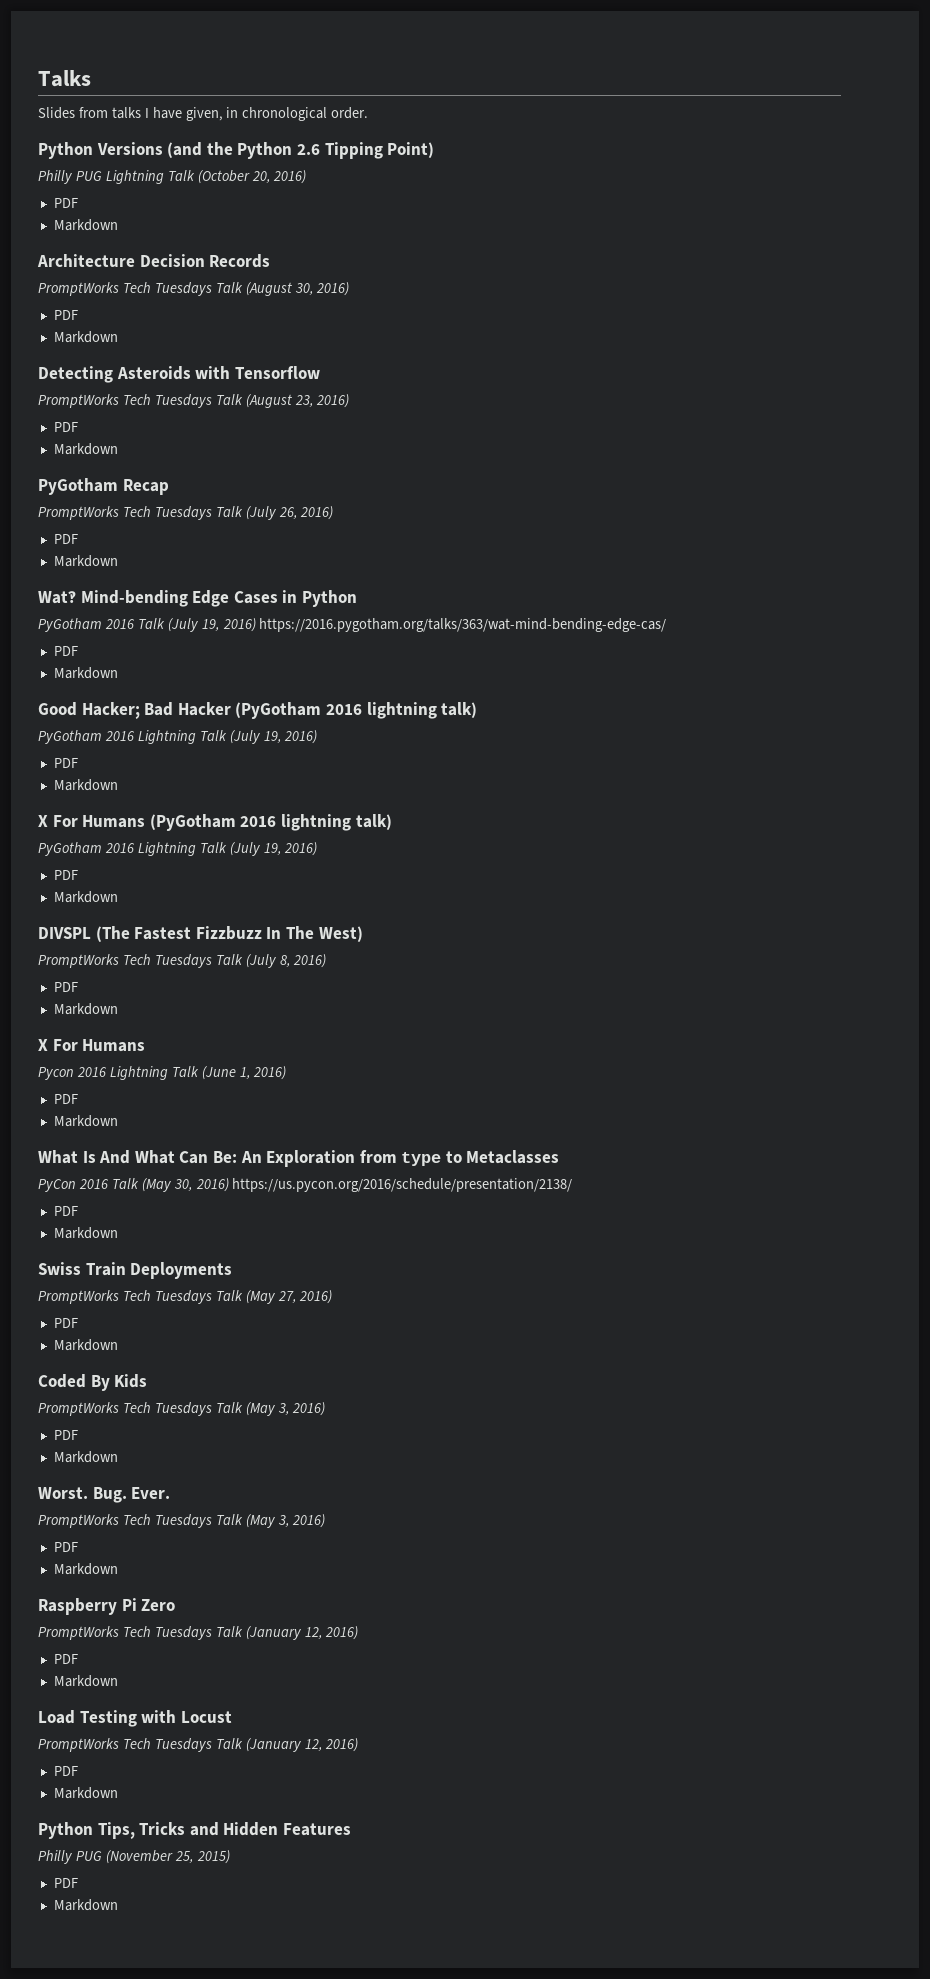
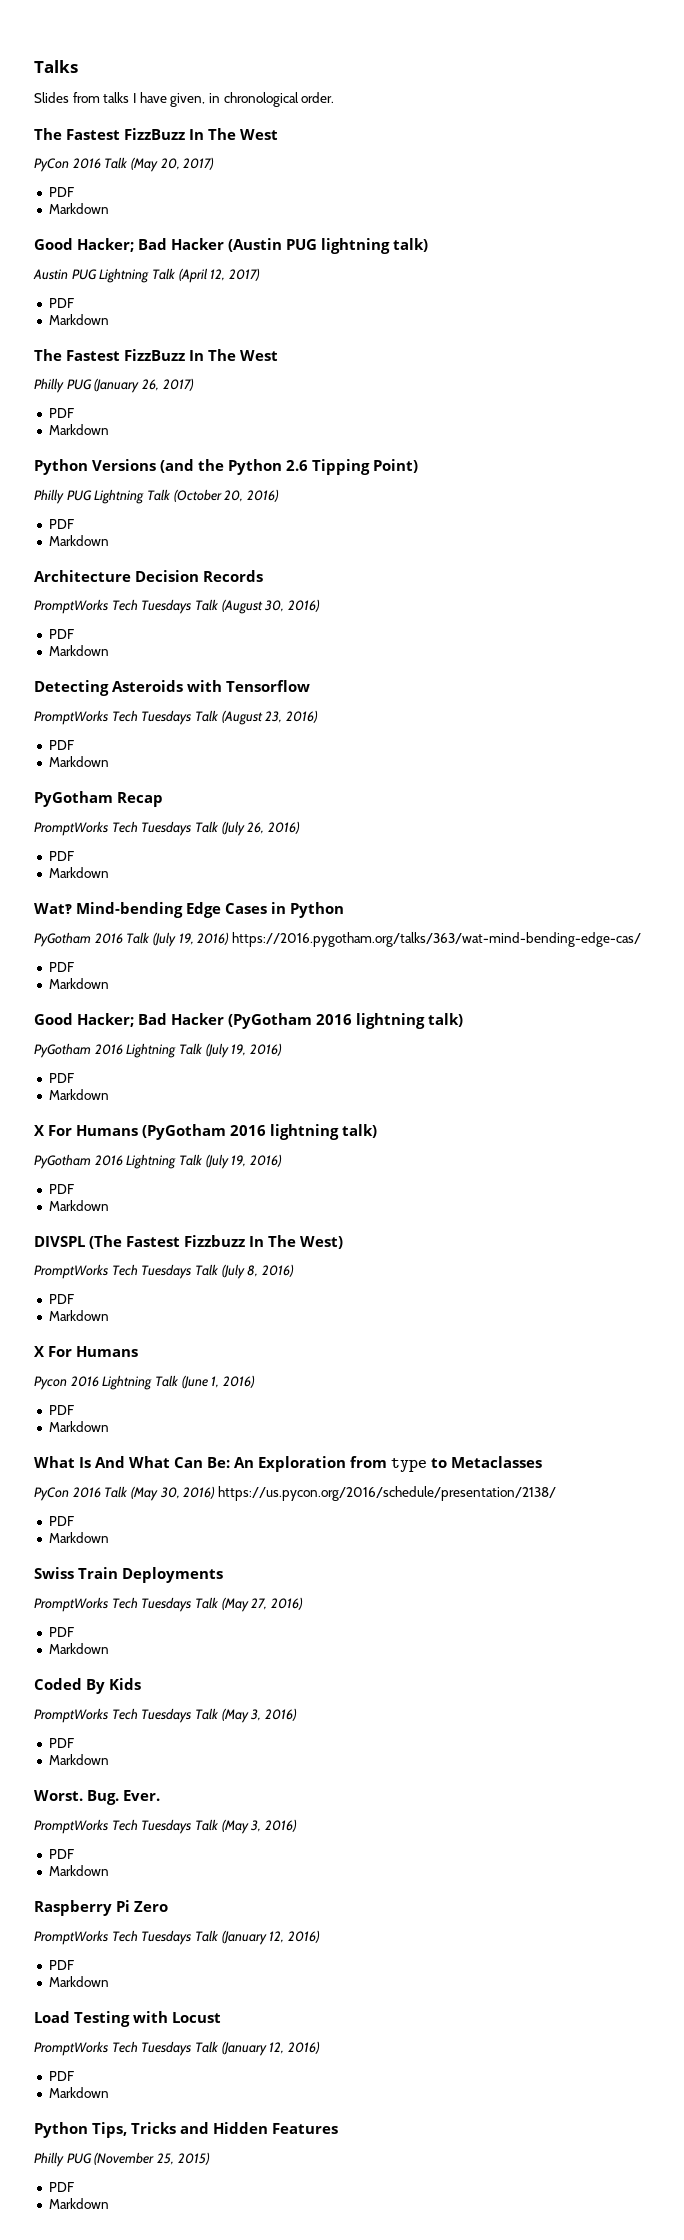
(369, 113) none -> [34,128,278,140] [34,157,215,172] [48,187,74,197] [48,203,109,214] [34,238,428,254] [33,268,260,283] [48,298,74,308] [48,314,109,325] [34,349,278,361] [34,378,194,393] [48,408,74,418] [48,424,109,435] // The Fastest FizzBuzz In The West // PyCon 2016 Talk (May 20, 2017) // PDF // Markdown // Good Hacker; Bad Hacker (Austin PUG lightning talk) // Austin PUG Lightning Talk (April 12, 2017) // PDF // Markdown // The Fastest FizzBuzz In The West // Philly PUG (January 26, 2017) // PDF // Markdown

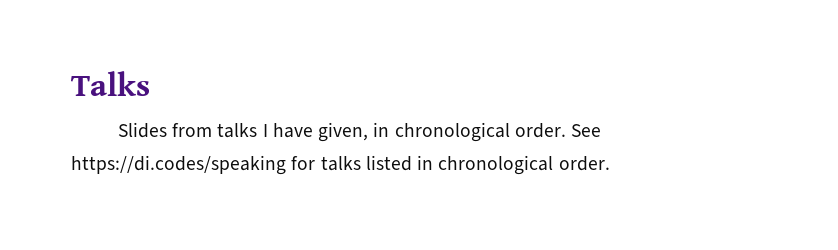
[34,128,278,140] [34,157,215,172] [48,187,74,197] [48,203,109,214] [34,238,428,254] [33,268,260,283] [48,298,74,308] [48,314,109,325] [34,349,278,361] [34,378,194,393] [48,408,74,418] [48,424,109,435] [34,459,418,475] [34,489,279,504] [48,519,74,529] [48,535,109,546] [34,570,263,582] [34,599,320,614] [48,629,74,639] [48,645,109,656] [34,680,310,696] [34,710,318,725] [48,740,74,750] [48,756,109,767] [34,791,163,807] [34,821,300,836] [48,851,74,861] [48,867,109,878] [34,902,344,918] [34,932,641,947] [48,962,74,972] [48,978,109,989] [34,1013,463,1029] [34,1043,282,1058] [48,1073,74,1083] [48,1089,109,1100] [34,1124,377,1140] [34,1154,282,1169] [48,1184,74,1194] [48,1200,109,1211] [34,1235,343,1249] [34,1264,294,1279] [48,1294,74,1304] [48,1310,109,1321] [34,1346,138,1357] [34,1375,255,1390] [48,1405,74,1415] [48,1421,109,1432] [34,1456,542,1472] [34,1486,556,1501] [48,1516,74,1526] [48,1532,109,1543] [34,1567,223,1583] [34,1597,303,1612] [48,1627,74,1637] [48,1643,109,1654] [34,1678,141,1694] [34,1708,297,1723] [48,1738,74,1748] [48,1754,109,1765] [34,1790,160,1805] [34,1819,297,1834] [48,1849,74,1859] [48,1865,109,1876] [34,1900,168,1916] [34,1930,320,1945] [48,1960,74,1970] [48,1976,109,1987] [34,2011,221,2027] [34,2041,320,2056] [48,2071,74,2081] [48,2087,109,2098] [34,2122,338,2138] [34,2152,210,2167] [48,2182,74,2192] [48,2198,109,2209] // The Fastest FizzBuzz In The West // PyCon 2016 Talk (May 20, 2017) // PDF // Markdown // Good Hacker; Bad Hacker (Austin PUG lightning talk) // Austin PUG Lightning Talk (April 12, 2017) // PDF // Markdown // The Fastest FizzBuzz In The West // Philly PUG (January 26, 2017) // PDF // Markdown // Python Versions (and the Python 2.6 Tipping Point) // Philly PUG Lightning Talk (October 20, 2016) // PDF // Markdown // Architecture Decision Records // PromptWorks Tech Tuesdays Talk (August 30, 2016) // PDF // Markdown // Detecting Asteroids with Tensorflow // PromptWorks Tech Tuesdays Talk (August 23, 2016) // PDF // Markdown // PyGotham Recap // PromptWorks Tech Tuesdays Talk (July 26, 2016) // PDF // Markdown // Wat‽ Mind-bending Edge Cases in Python // PyGotham 2016 Talk (July 19, 2016) https://2016.pygotham.org/talks/363/wat-mind-bending-edge-cas/ // PDF // Markdown // Good Hacker; Bad Hacker (PyGotham 2016 lightning talk) // PyGotham 2016 Lightning Talk (July 19, 2016) // PDF // Markdown // X For Humans (PyGotham 2016 lightning talk) // PyGotham 2016 Lightning Talk (July 19, 2016) // PDF // Markdown // DIVSPL (The Fastest Fizzbuzz In The West) // PromptWorks Tech Tuesdays Talk (July 8, 2016) // PDF // Markdown // X For Humans // Pycon 2016 Lightning Talk (June 1, 2016) // PDF // Markdown // What Is And What Can Be: An Exploration from type to Metaclasses // PyCon 2016 Talk (May 30, 2016) https://us.pycon.org/2016/schedule/presentation/2138/ // PDF // Markdown // Swiss Train Deployments // PromptWorks Tech Tuesdays Talk (May 27, 2016) // PDF // Markdown // Coded By Kids // PromptWorks Tech Tuesdays Talk (May 3, 2016) // PDF // Markdown // Worst. Bug. Ever. // PromptWorks Tech Tuesdays Talk (May 3, 2016) // PDF // Markdown // Raspberry Pi Zero // PromptWorks Tech Tuesdays Talk (January 12, 2016) // PDF // Markdown // Load Testing with Locust // PromptWorks Tech Tuesdays Talk (January 12, 2016) // PDF // Markdown // Python Tips, Tricks and Hidden Features // Philly PUG (November 25, 2015) // PDF // Markdown -> [571,124,602,137] [71,155,610,175] See https://di.codes/speaking for talks listed in chronological order.

